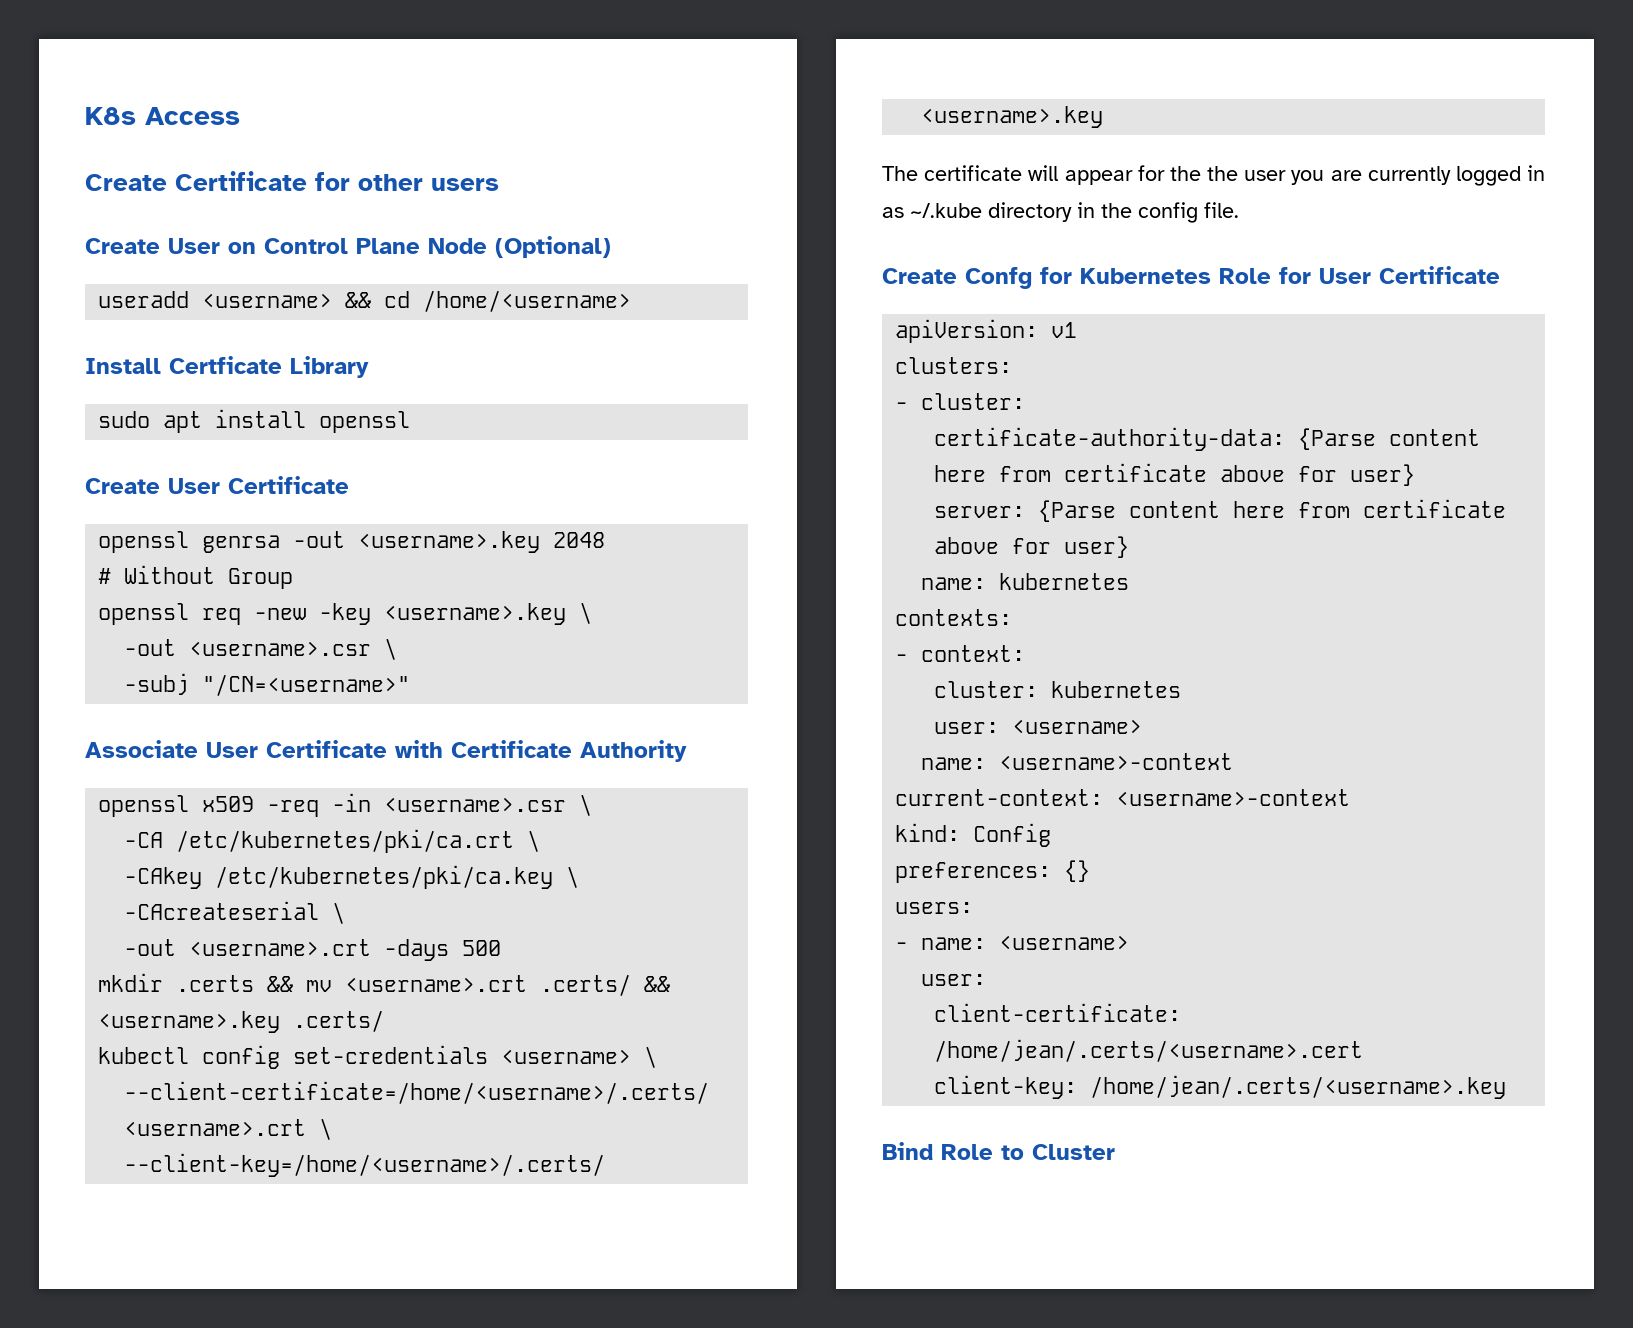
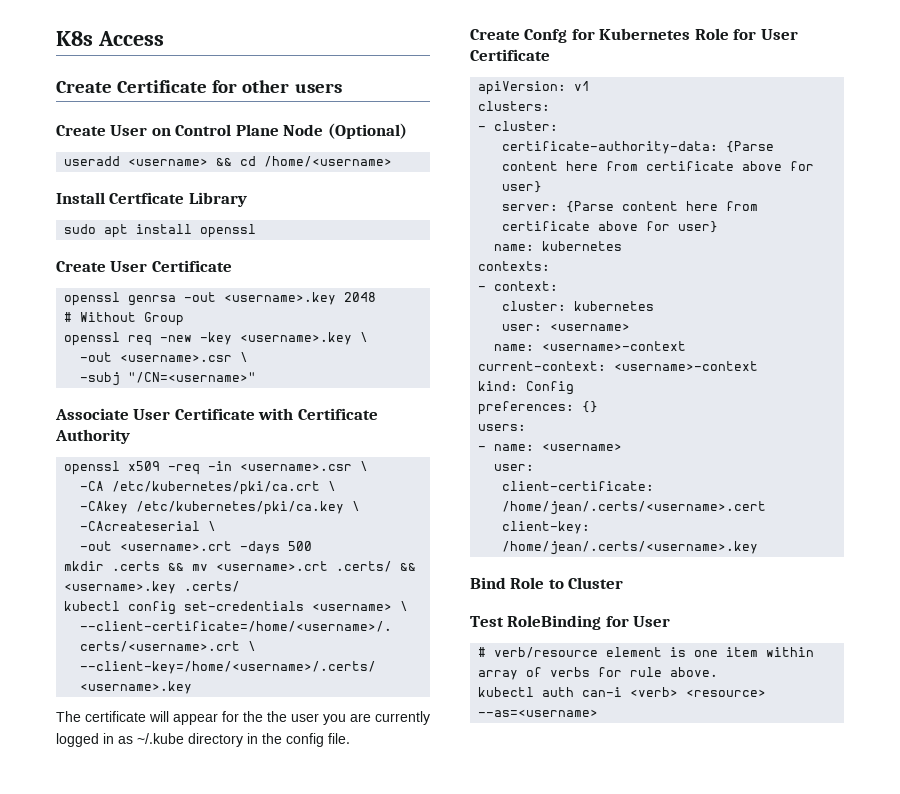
(1115, 1152) none -> [470,615,671,630] [478,647,815,658] [478,667,719,680] [478,687,767,697] [478,709,599,717] // Test RoleBinding for User // # verb/resource element is one item within array of verbs for rule above. // kubectl auth can-i <verb> <resource> --as=<username>

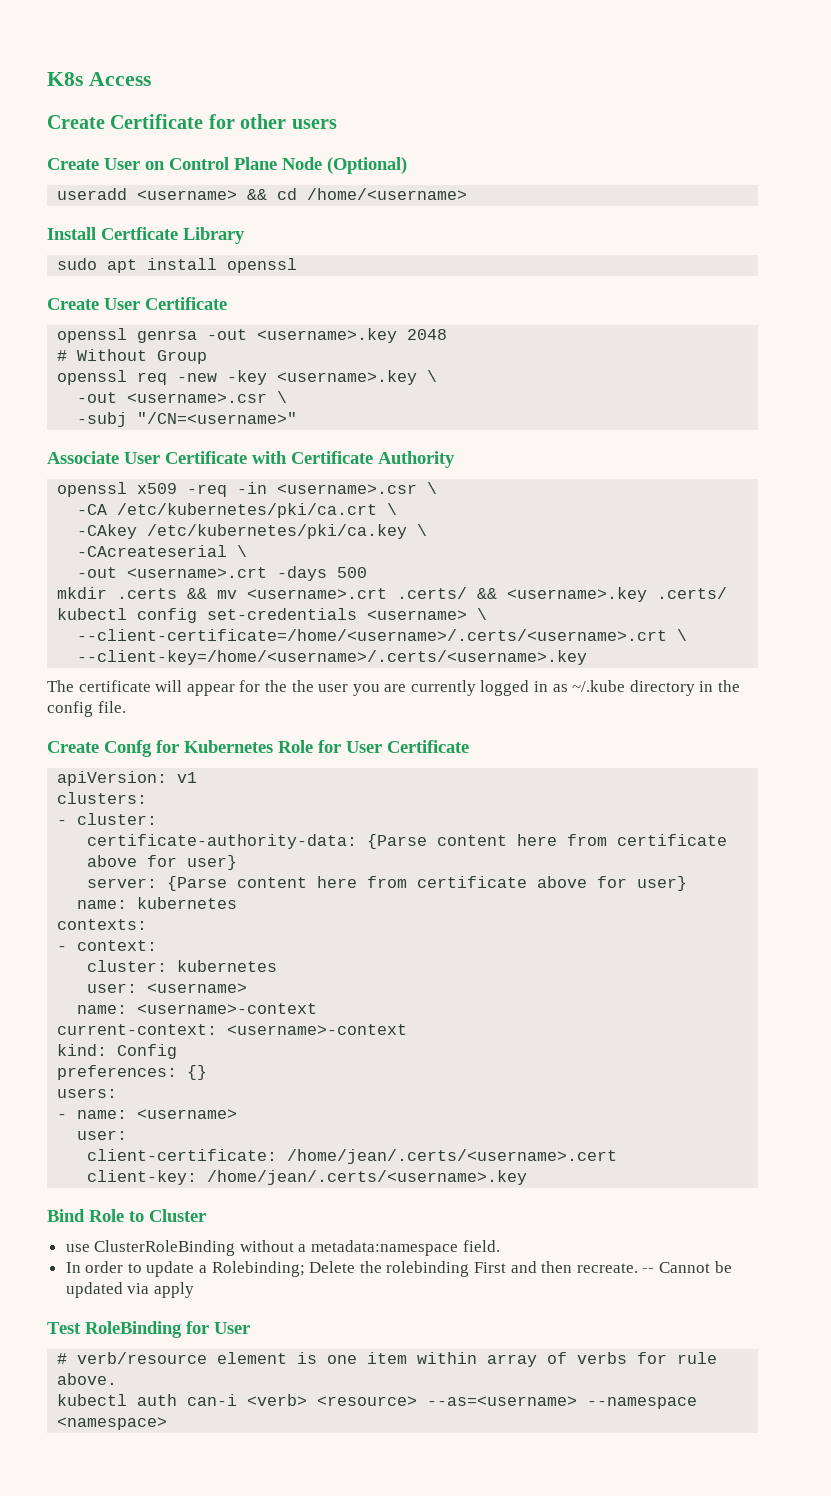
(624, 583) none -> [65,1240,500,1256] [65,1261,732,1277] [65,1282,194,1298] // use ClusterRoleBinding without a metadata:namespace field. // In order to update a Rolebinding; Delete the rolebinding First and then recreate. -- Cannot be updated via apply
(599, 713) none -> [587,1397,698,1409] [57,1417,168,1430] --namespace <namespace>

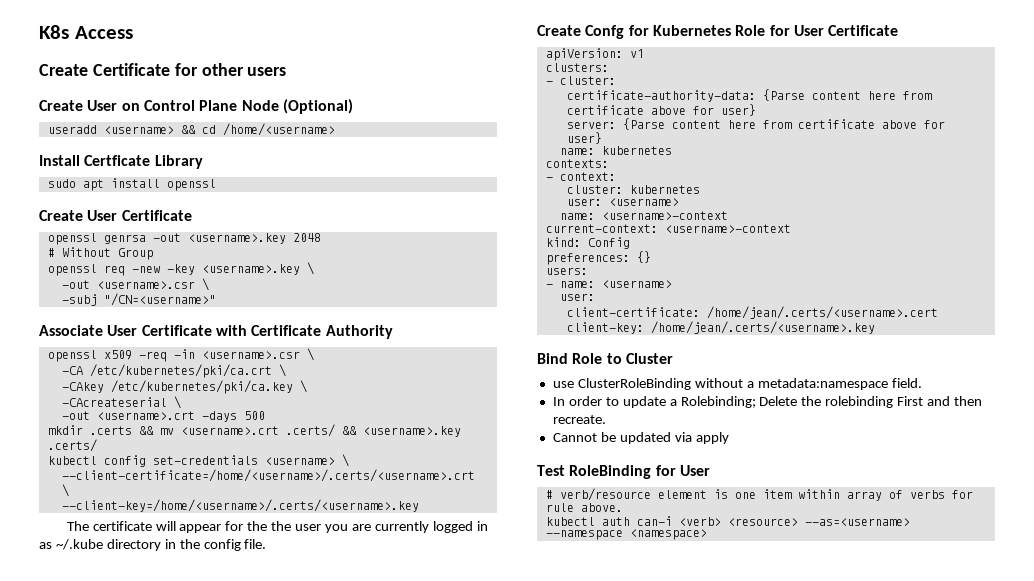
[642,1268,655,1273] -- -> (606, 419) //

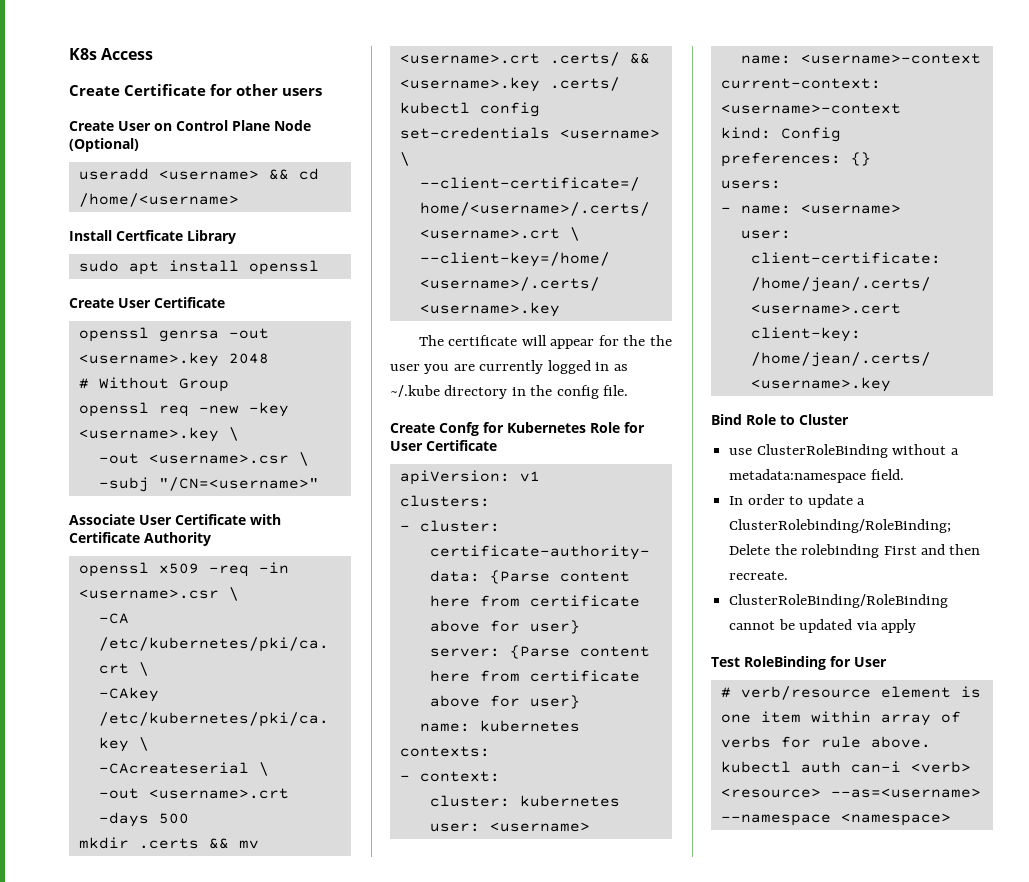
[680,396,756,408] Rolebinding; -> [729,519,952,533] ClusterRolebinding/RoleBinding;
[552,433,597,442] Cannot -> [729,594,949,608] [729,621,776,630] ClusterRoleBinding/RoleBinding cannot

